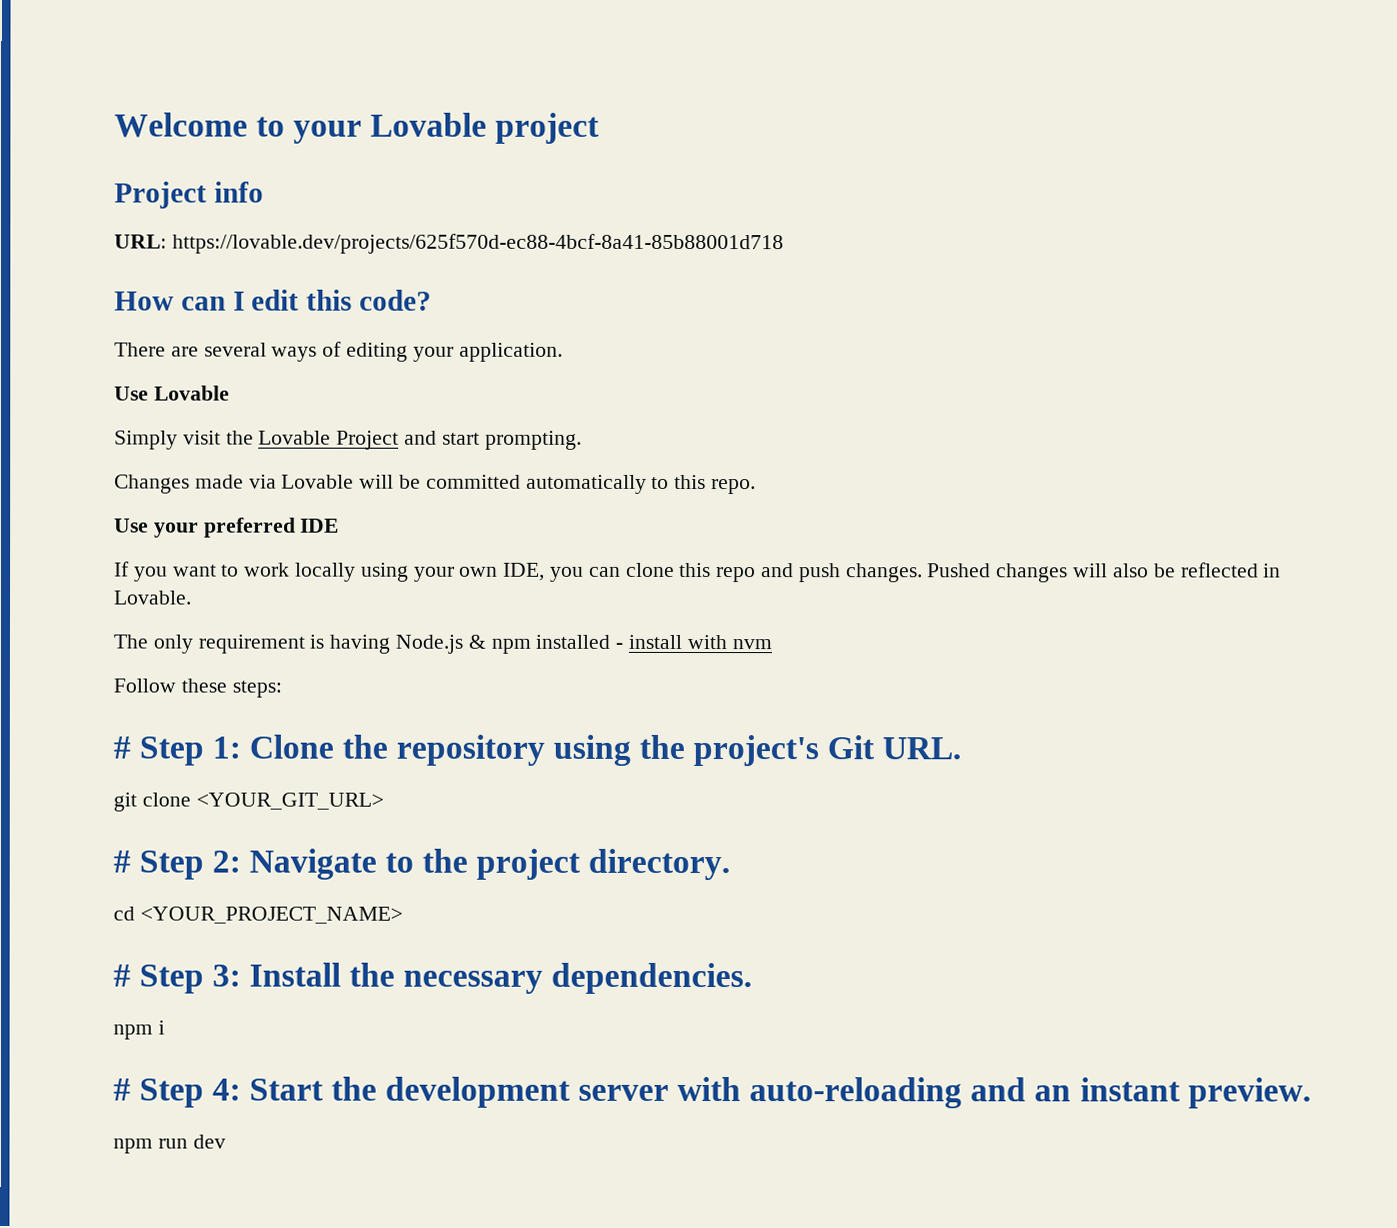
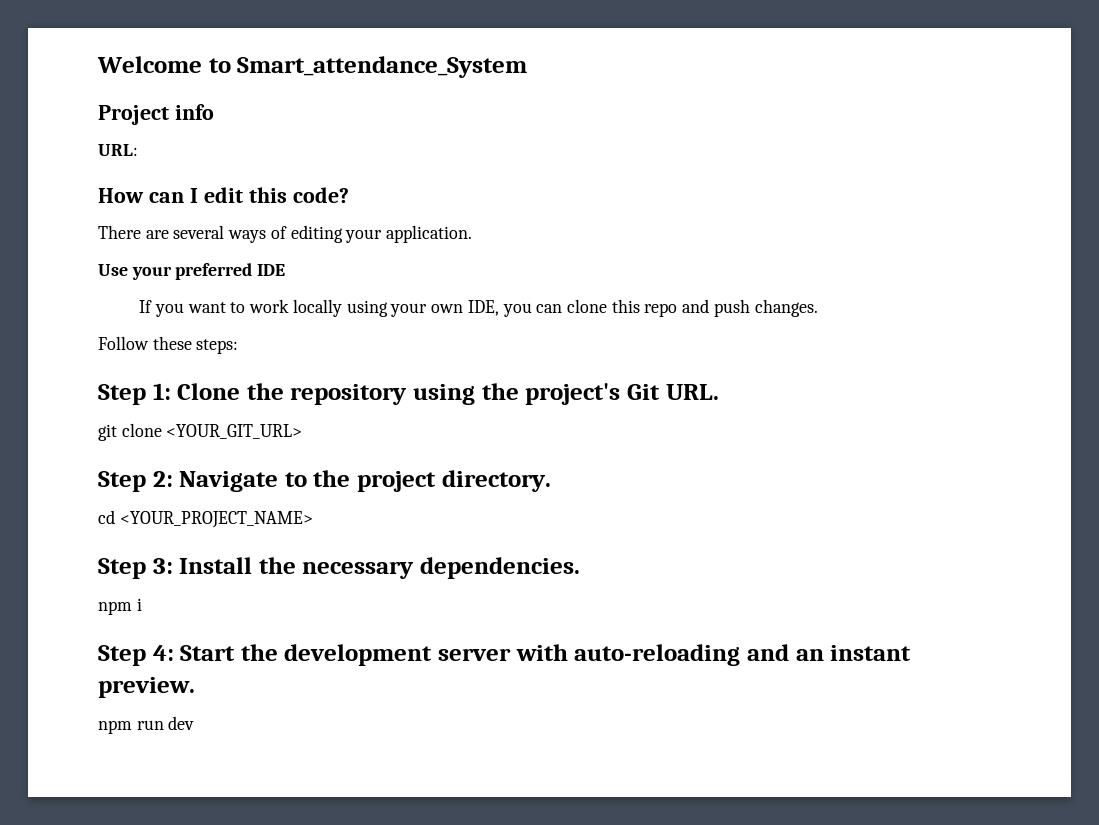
[293,112,601,144] your Lovable project -> [237,56,528,78] Smart_attendance_System
[171,233,784,255] https://lovable.dev/projects/625f570d-ec88-4bcf-8a41-85b88001d718 -> (138, 150) none
[114,385,230,401] [114,430,582,450] [114,474,757,495] // Use Lovable // Simply visit the Lovable Project and start prompting. // Changes made via Lovable will be committed automatically to this repo. -> (473, 234) none
[927,562,1282,583] [114,590,192,605] [113,634,772,654] Pushed changes will also be reflected in Lovable. // The only requirement is having Node.js & npm installed - install with nvm -> (818, 308) none
[113,736,131,759] # -> (239, 346) none
[113,850,131,873] # -> (303, 431) none
[113,964,131,987] # -> (313, 519) none
[113,1078,131,1101] # -> (142, 604) none

